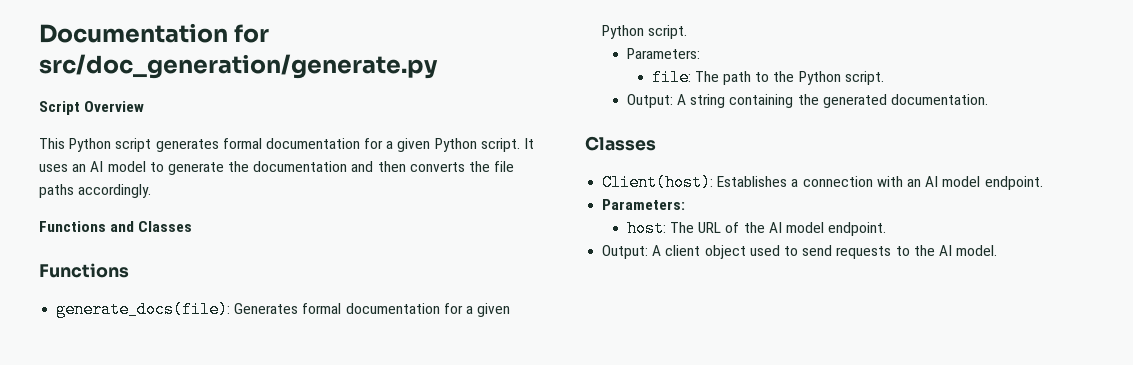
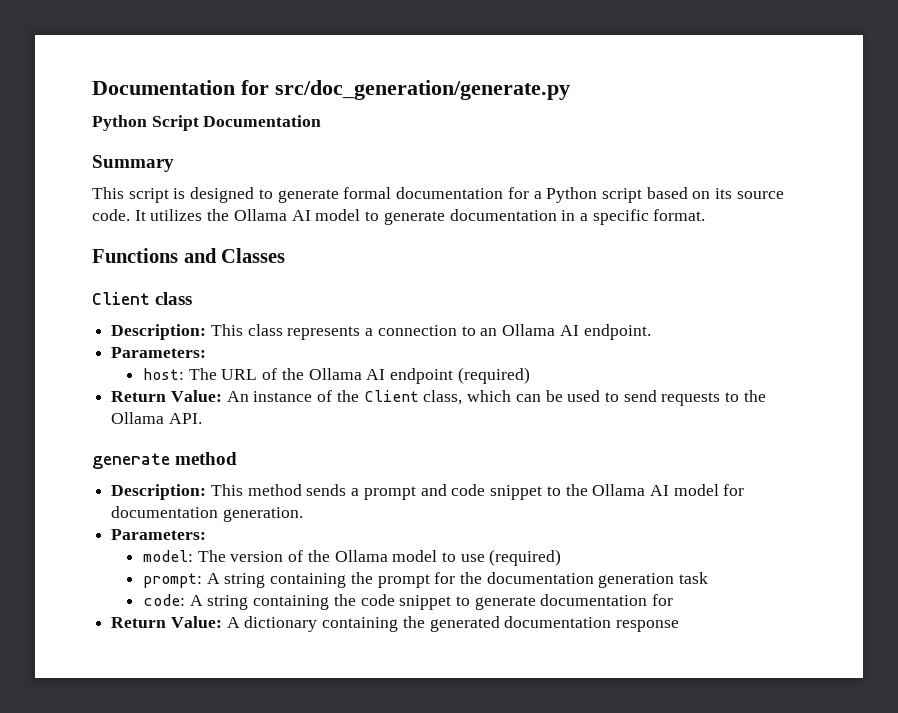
[39,101,145,115] [39,138,535,152] [39,161,515,175] [39,184,152,198] [39,221,193,232] [39,263,129,278] [56,301,511,318] [602,25,688,39] [626,48,700,59] [651,69,884,86] [626,94,988,108] [585,136,656,151] [602,174,981,191] Script Overview // This Python script generates formal documentation for a given Python script. It uses an AI model to generate the documentation and then converts the file paths accordingly. // Functions and Classes // Functions // generate_docs(file): Generates formal documentation for a given Python script. // Parameters: // file: The path to the Python script. // Output: A string containing the generated documentation. // Classes // Client(host): Establishes a connection with an AI model -> [92,115,322,131] [92,155,174,172] [92,187,784,203] [92,209,706,225] [92,248,286,263] [92,292,193,305] [111,324,579,340] Python Script Documentation // Summary // This script is designed to generate formal documentation for a Python script based on its source code. It utilizes the Ollama AI model to generate documentation in a specific format. // Functions and Classes // Client class // Description: This class represents a connection to an Ollama AI
[768,222,887,236] [602,245,746,259] AI model endpoint. // Output: A client object -> [308,367,530,384] [111,390,563,405] Ollama AI endpoint (required) // Return Value: An instance of the Client class, which can be
[938,245,998,256] AI model. -> [111,412,202,424] [92,452,238,469] [111,484,745,500] [111,506,303,522] [111,529,207,540] [142,549,562,566] [142,572,709,588] [142,594,674,610] [111,616,680,632] Ollama API. // generate method // Description: This method sends a prompt and code snippet to the Ollama AI model for documentation generation. // Parameters: // model: The version of the Ollama model to use (required) // prompt: A string containing the prompt for the documentation generation task // code: A string containing the code snippet to generate documentation for // Return Value: A dictionary containing the generated documentation response

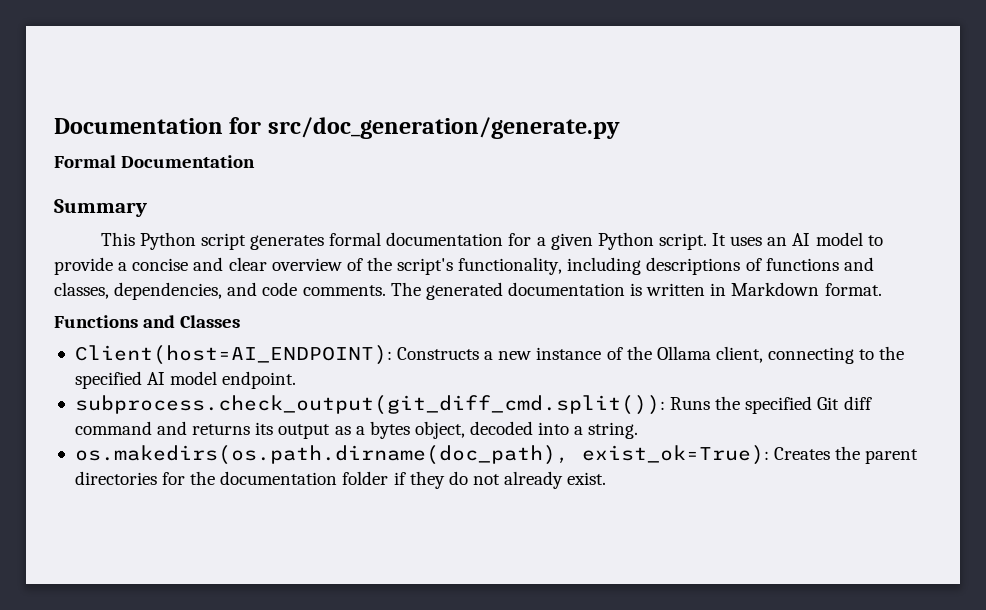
[92,115,199,131] Python Script -> [54,155,116,168] Formal
[128,187,784,203] [92,209,706,225] [92,248,286,263] [92,292,193,305] [111,324,651,340] [111,347,207,358] [142,367,530,384] [111,390,766,406] [111,412,202,424] [92,452,238,469] [111,484,745,500] [111,506,303,522] [111,529,207,540] [142,549,562,566] [142,572,709,588] [142,594,674,610] [111,616,680,632] script is designed to generate formal documentation for a Python script based on its source code. It utilizes the Ollama AI model to generate documentation in a specific format. // Functions and Classes // Client class // Description: This class represents a connection to an Ollama AI endpoint. // Parameters: // host: The URL of the Ollama AI endpoint (required) // Return Value: An instance of the Client class, which can be used to send requests to the Ollama API. // generate method // Description: This method sends a prompt and code snippet to the Ollama AI model for documentation generation. // Parameters: // model: The version of the Ollama model to use (required) // prompt: A string containing the prompt for the documentation generation task // code: A string containing the code snippet to generate documentation for // Return Value: A dictionary containing the generated documentation response -> [139,232,883,250] [54,257,874,275] [54,282,882,300] [54,315,241,328] [74,345,905,365] [74,371,297,389] [74,395,872,415] [74,421,639,439] [74,445,919,465] [74,471,607,489] Python script generates formal documentation for a given Python script. It uses an AI model to provide a concise and clear overview of the script's functionality, including descriptions of functions and classes, dependencies, and code comments. The generated documentation is written in Markdown format. // Functions and Classes // Client(host=AI_ENDPOINT): Constructs a new instance of the Ollama client, connecting to the specified AI model endpoint. // subprocess.check_output(git_diff_cmd.split()): Runs the specified Git diff command and returns its output as a bytes object, decoded into a string. // os.makedirs(os.path.dirname(doc_path), exist_ok=True): Creates the parent directories for the documentation folder if they do not already exist.

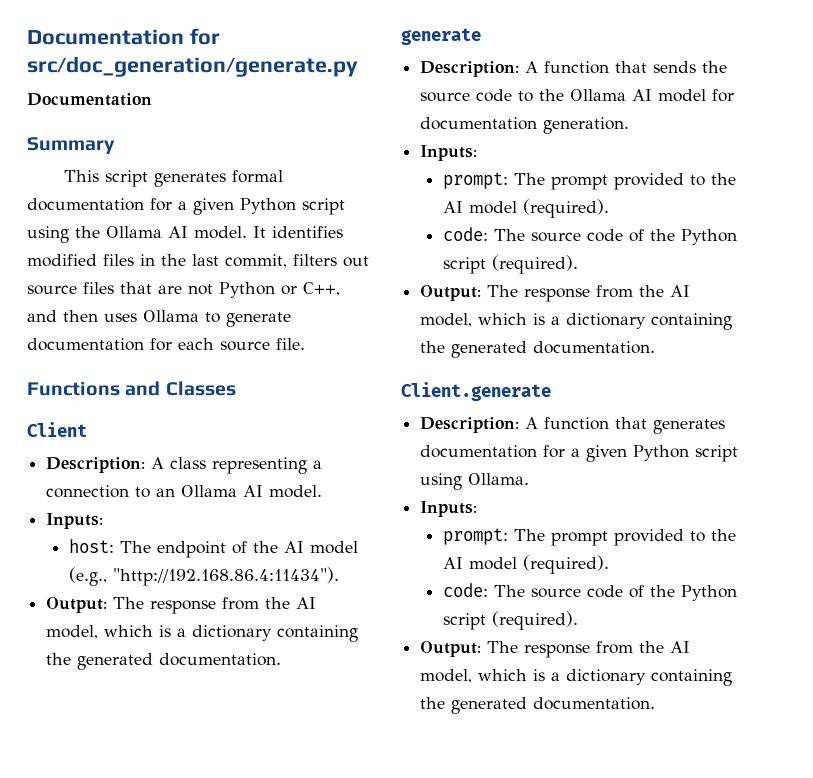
[54,155,116,168] Formal -> (358, 66) none
[139,232,196,250] Python -> (100, 176) none
[658,232,883,250] [54,257,874,275] [54,282,882,300] [54,315,241,328] [74,345,905,365] [74,371,297,389] [74,395,872,415] [74,421,639,439] [74,445,919,465] [74,471,607,489] script. It uses an AI model to provide a concise and clear overview of the script's functionality, including descriptions of functions and classes, dependencies, and code comments. The generated documentation is written in Markdown format. // Functions and Classes // Client(host=AI_ENDPOINT): Constructs a new instance of the Ollama client, connecting to the specified AI model endpoint. // subprocess.check_output(git_diff_cmd.split()): Runs the specified Git diff command and returns its output as a bytes object, decoded into a string. // os.makedirs(os.path.dirname(doc_path), exist_ok=True): Creates the parent directories for the documentation folder if they do not already exist. -> [302,198,345,215] [27,226,343,243] [27,254,369,268] [27,282,340,298] [27,310,291,327] [27,338,305,351] [27,381,236,396] [27,422,87,437] [46,457,323,474] [46,485,323,498] [46,513,104,529] [68,539,358,558] [68,567,339,586] [46,597,317,614] [46,625,359,642] [46,653,282,670] [401,28,481,45] [420,61,728,77] [420,89,735,102] [420,117,630,134] [420,145,478,161] [442,172,736,190] [442,199,609,218] [442,227,737,245] [442,255,578,274] [420,285,691,302] [420,313,733,330] [420,341,656,358] [401,382,551,401] [420,417,726,434] [420,445,739,462] [420,473,530,490] [420,501,478,517] [442,528,736,546] [442,555,609,574] [442,583,737,601] [442,611,578,630] [420,641,691,658] [420,669,733,686] [420,697,656,714] script using the Ollama AI model. It identifies modified files in the last commit, filters out source files that are not Python or C++, and then uses Ollama to generate documentation for each source file. // Functions and Classes // Client // Description: A class representing a connection to an Ollama AI model. // Inputs: // host: The endpoint of the AI model (e.g., "http://192.168.86.4:11434"). // Output: The response from the AI model, which is a dictionary containing the generated documentation. // generate // Description: A function that sends the source code to the Ollama AI model for documentation generation. // Inputs: // prompt: The prompt provided to the AI model (required). // code: The source code of the Python script (required). // Output: The response from the AI model, which is a dictionary containing the generated documentation. // Client.generate // Description: A function that generates documentation for a given Python script using Ollama. // Inputs: // prompt: The prompt provided to the AI model (required). // code: The source code of the Python script (required). // Output: The response from the AI model, which is a dictionary containing the generated documentation.

